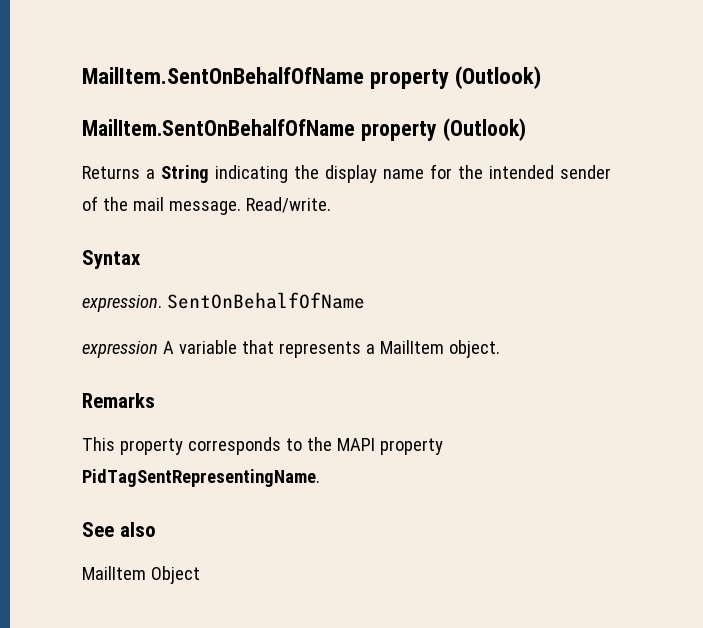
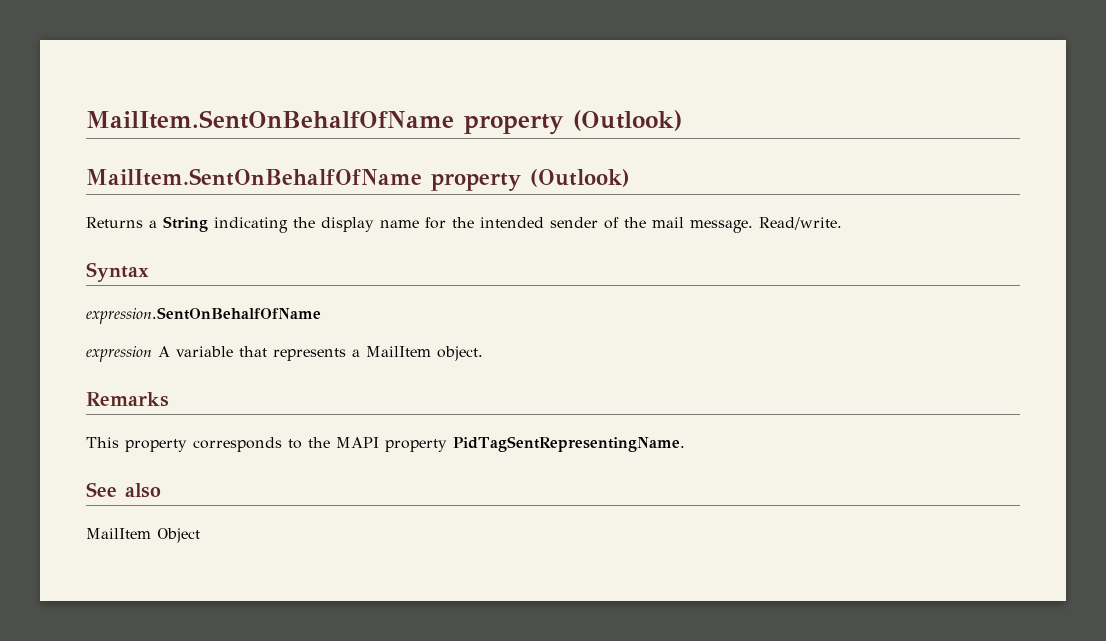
[82,292,365,312] expression. SentOnBehalfOfName -> [86,307,321,324] expression.SentOnBehalfOfName

